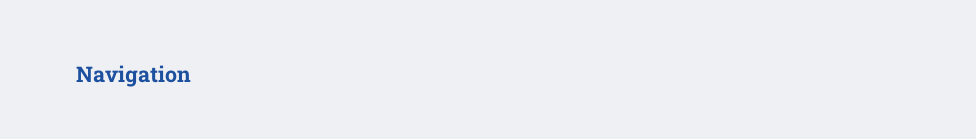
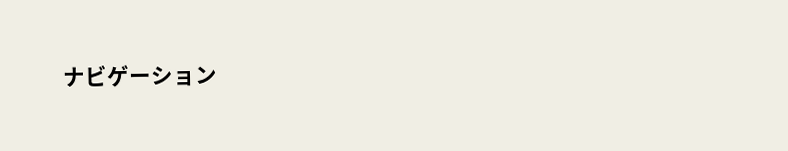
[76,65,191,87] Navigation -> [62,64,218,88] ナビゲーション

